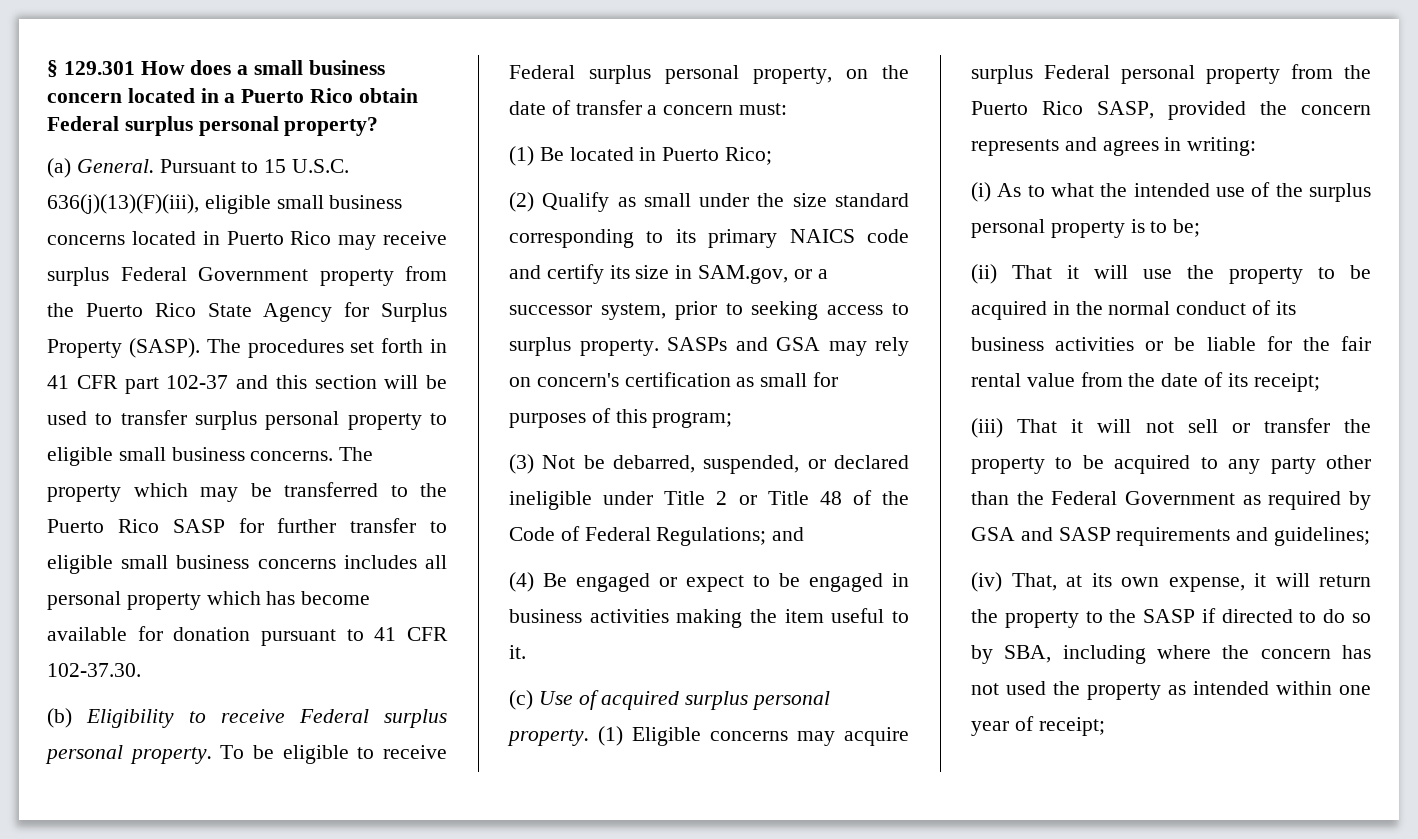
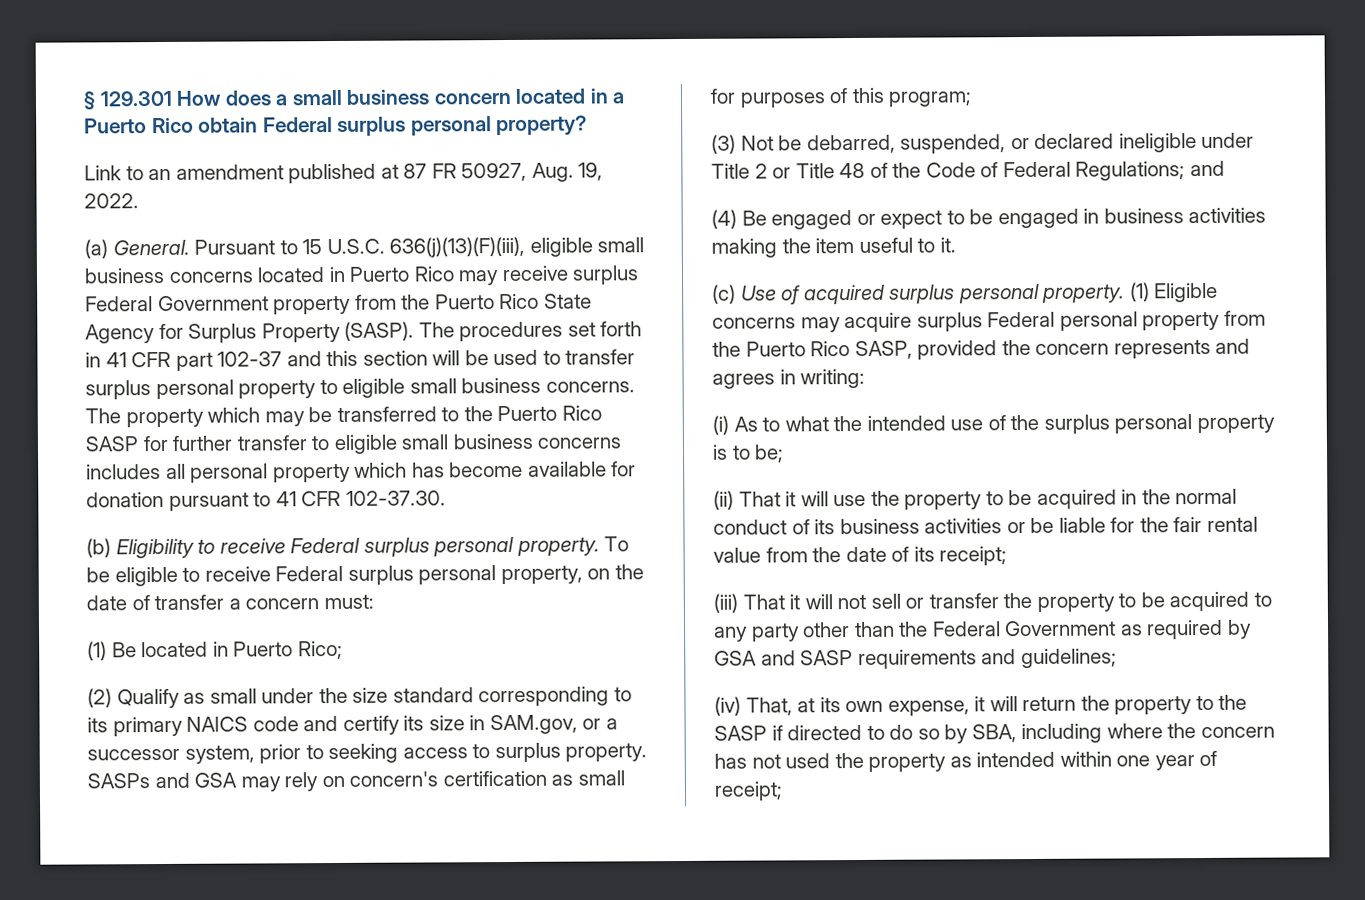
(379, 126) none -> [84,162,604,184] [84,193,139,209] // Link to an amendment published at 87 FR 50927, Aug. 19, 2022.

